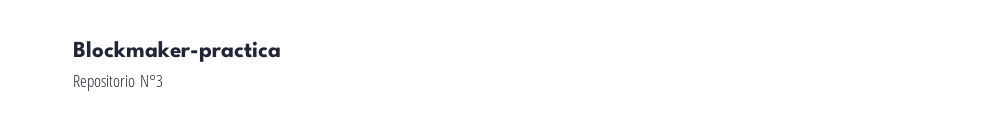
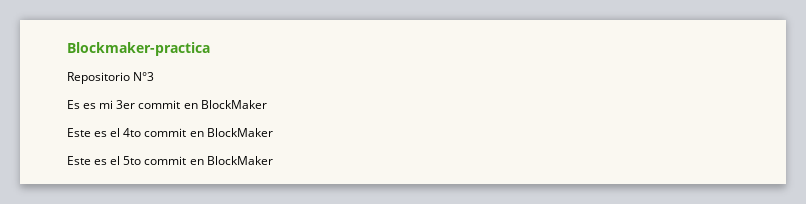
(163, 81) none -> [67,100,267,109] [67,128,273,137] [67,156,273,165] // Es es mi 3er commit en BlockMaker // Este es el 4to commit en BlockMaker // Este es el 5to commit en BlockMaker

